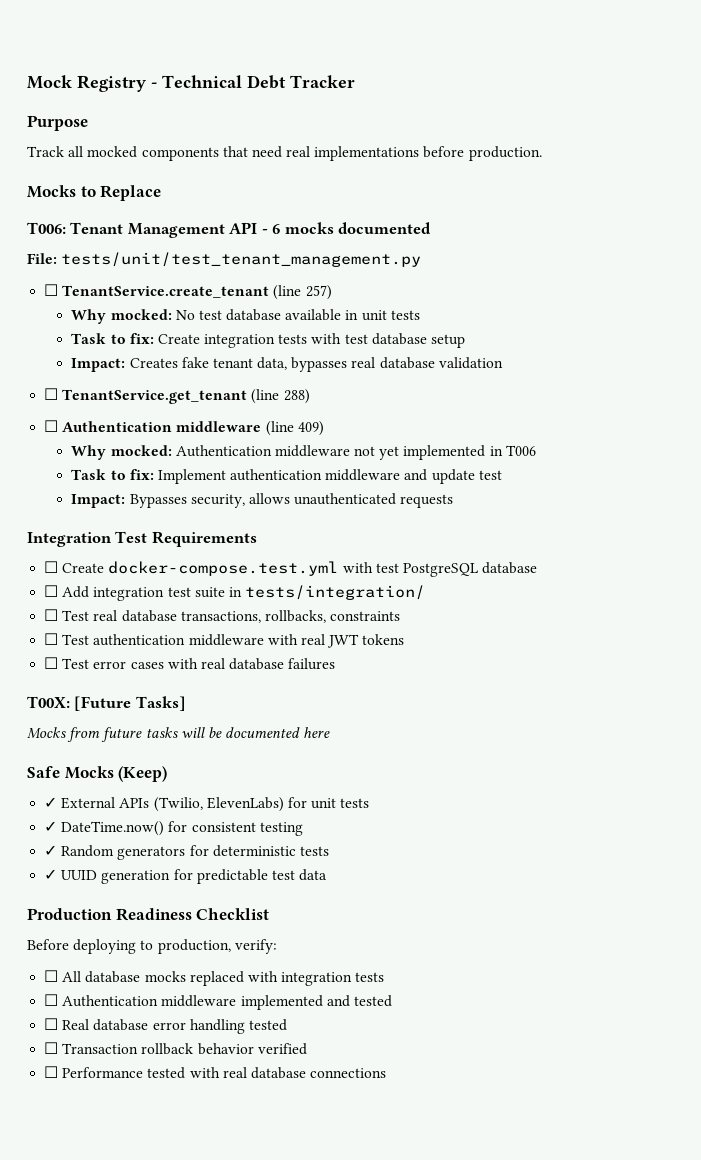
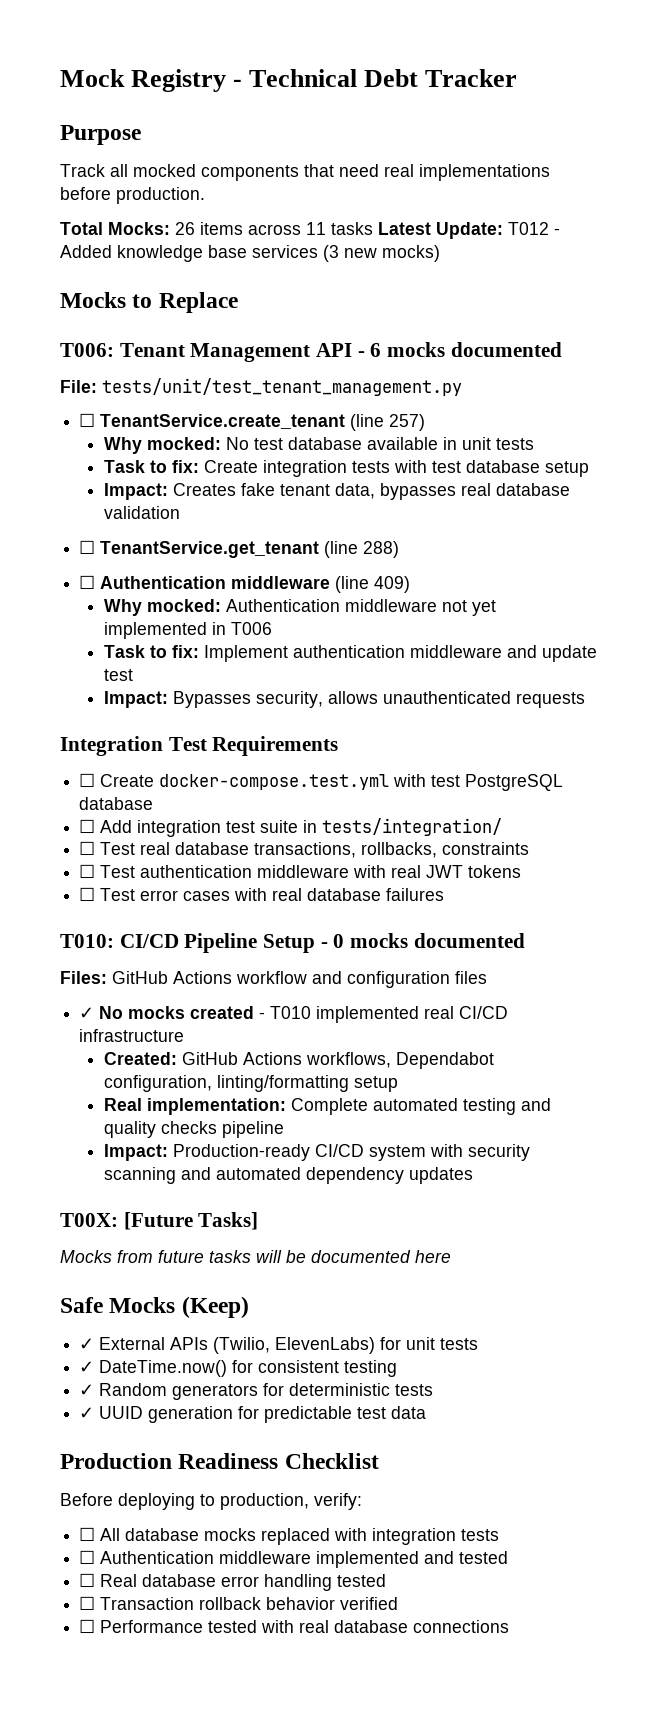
(542, 153) none -> [60,222,560,239] [60,245,440,262] // Total Mocks: 26 items across 11 tasks Latest Update: T012 - Added knowledge base services (3 new mocks)
(336, 664) none -> [60,933,525,953] [60,971,487,988] [79,1006,509,1023] [79,1029,185,1042] [103,1052,494,1069] [103,1075,398,1092] [103,1098,551,1115] [103,1121,284,1138] [103,1144,530,1161] [103,1167,473,1184] // T010: CI/CD Pipeline Setup - 0 mocks documented // Files: GitHub Actions workflow and configuration files // ✓ No mocks created - T010 implemented real CI/CD infrastructure // Created: GitHub Actions workflows, Dependabot configuration, linting/formatting setup // Real implementation: Complete automated testing and quality checks pipeline // Impact: Production-ready CI/CD system with security scanning and automated dependency updates

